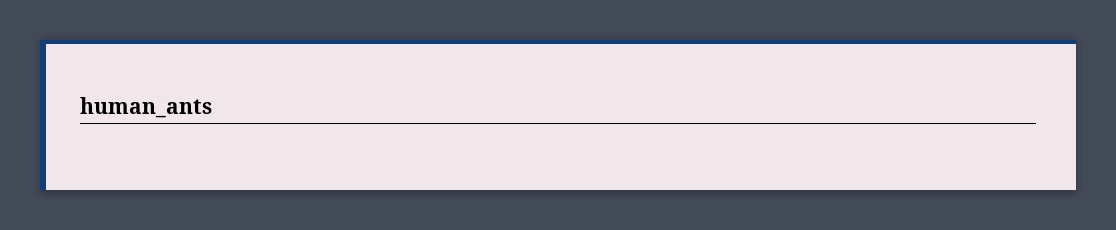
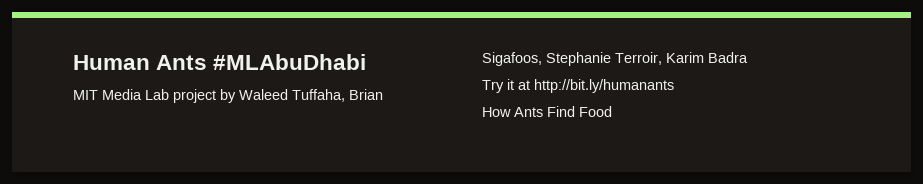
[80,97,212,118] human_ants -> [73,54,367,70] [73,89,383,103] [482,52,748,66] [482,79,674,93] [482,106,612,117] Human Ants #MLAbuDhabi // MIT Media Lab project by Waleed Tuffaha, Brian Sigafoos, Stephanie Terroir, Karim Badra // Try it at http://bit.ly/humanants // How Ants Find Food

